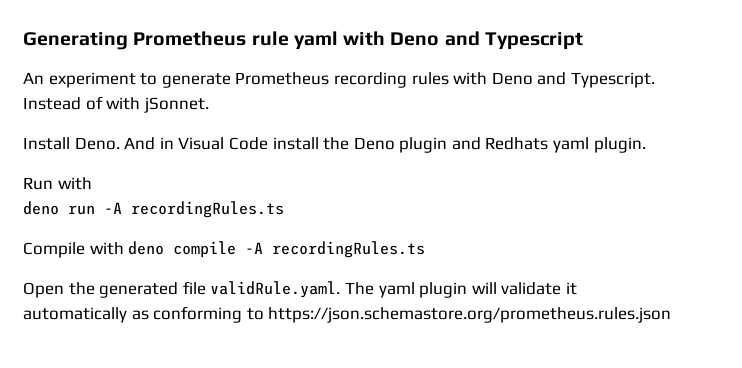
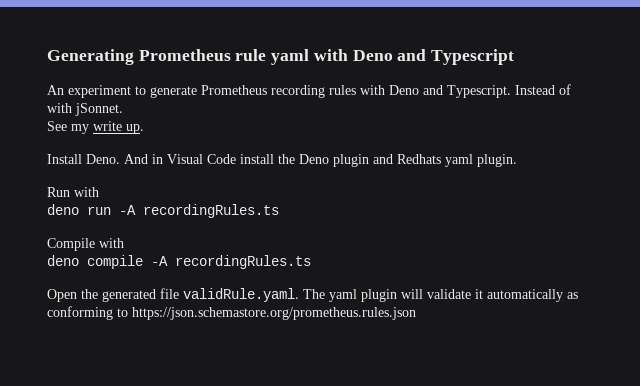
(209, 105) none -> [47,121,144,134] // See my write up.
(124, 248) none -> (124, 243) //

